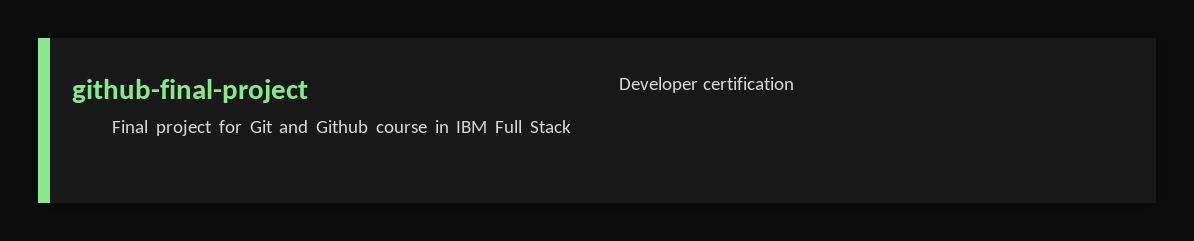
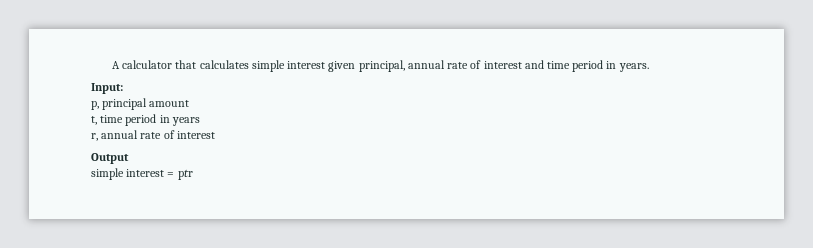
[72,79,308,103] [112,120,572,136] [619,77,794,93] github-final-project // Final project for Git and Github course in IBM Full Stack Developer certification -> [111,60,649,72] [91,83,123,94] [91,98,190,110] [91,114,200,126] [91,130,215,141] [91,153,129,164] [91,168,193,180] A calculator that calculates simple interest given principal, annual rate of interest and time period in years. // Input: // p, principal amount // t, time period in years // r, annual rate of interest // Output // simple interest = ptr

